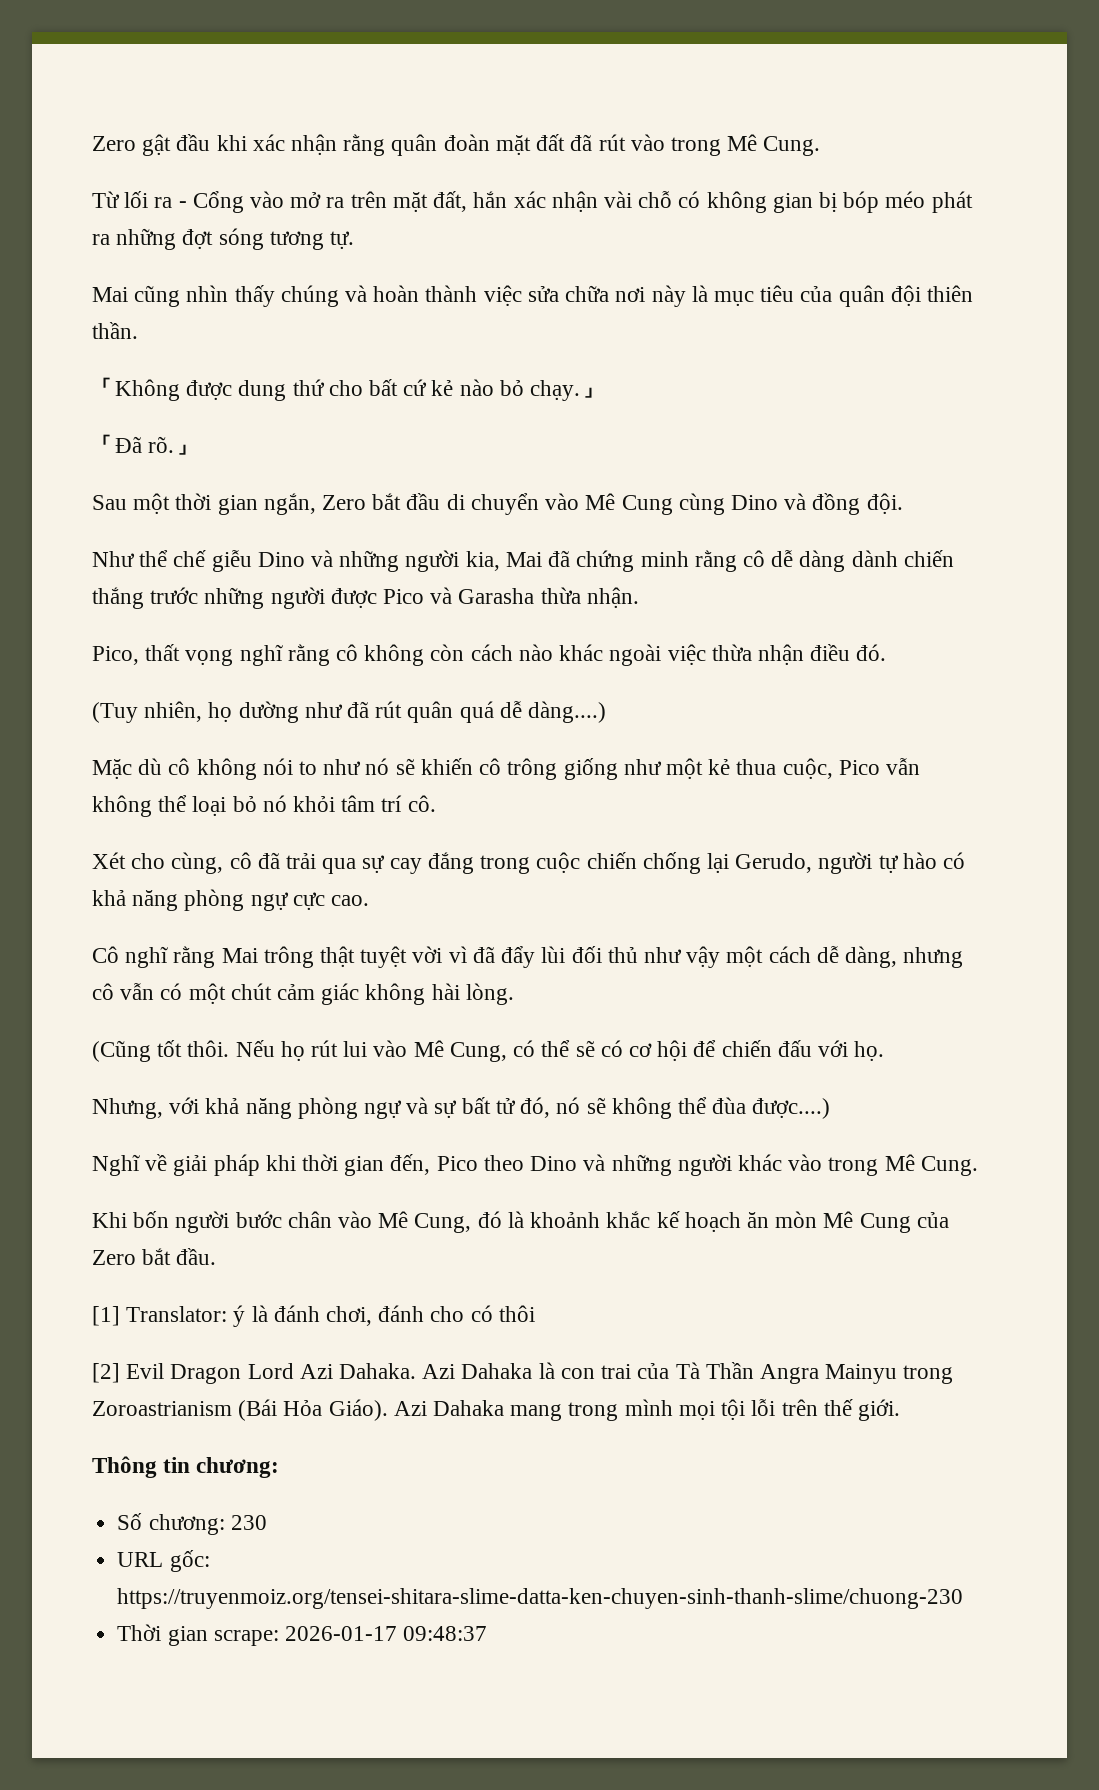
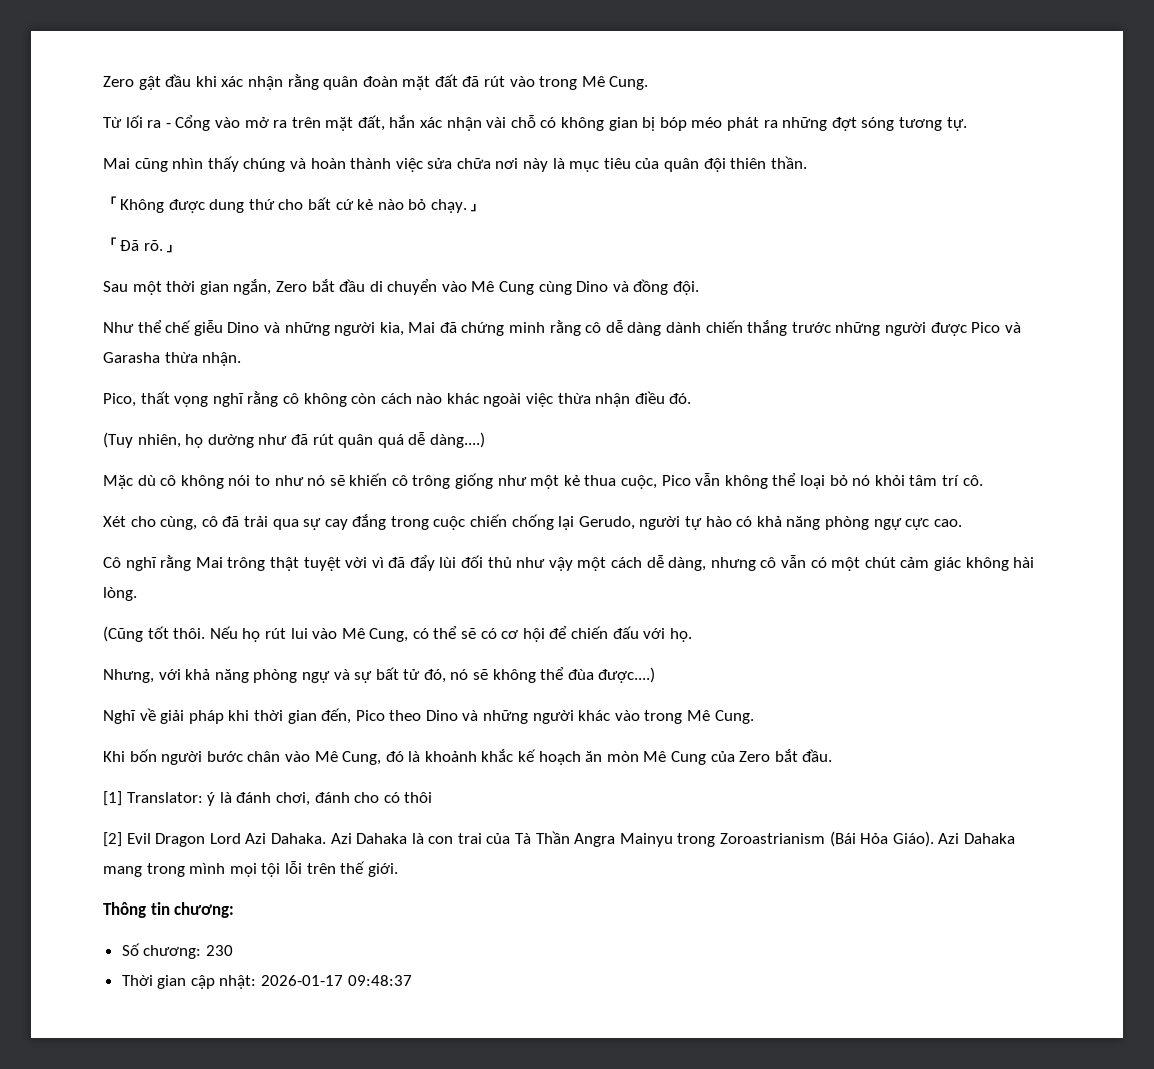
[117,1550,210,1572] [117,1588,964,1609] // URL gốc: https://truyenmoiz.org/tensei-shitara-slime-datta-ken-chuyen-sinh-thanh-slime/chuong-230 -> (233, 950) none
[213,1630,279,1646] scrape: -> [190,975,257,989] cập nhật:

